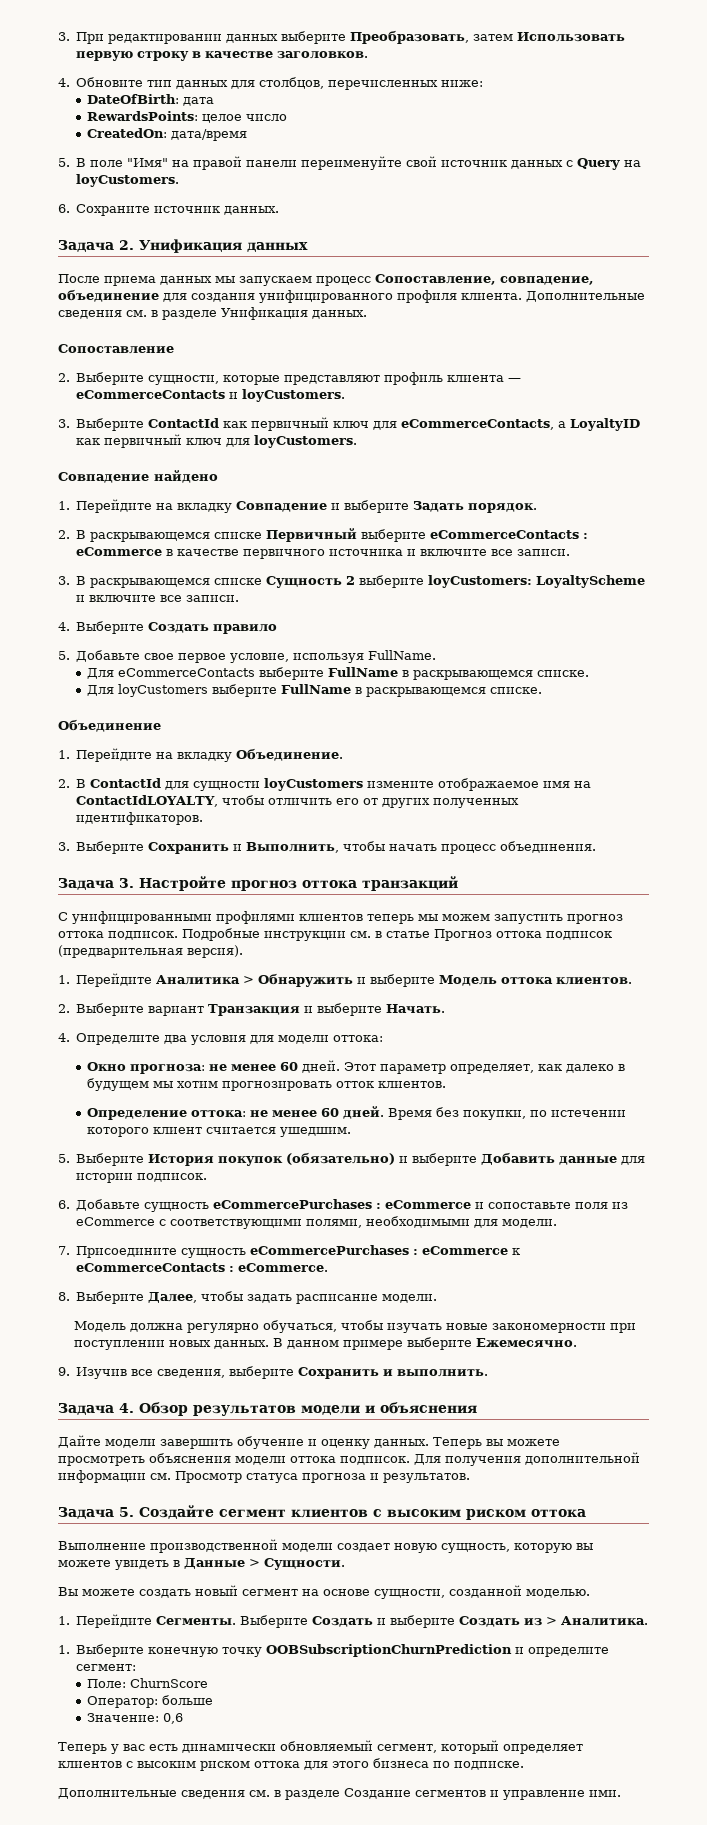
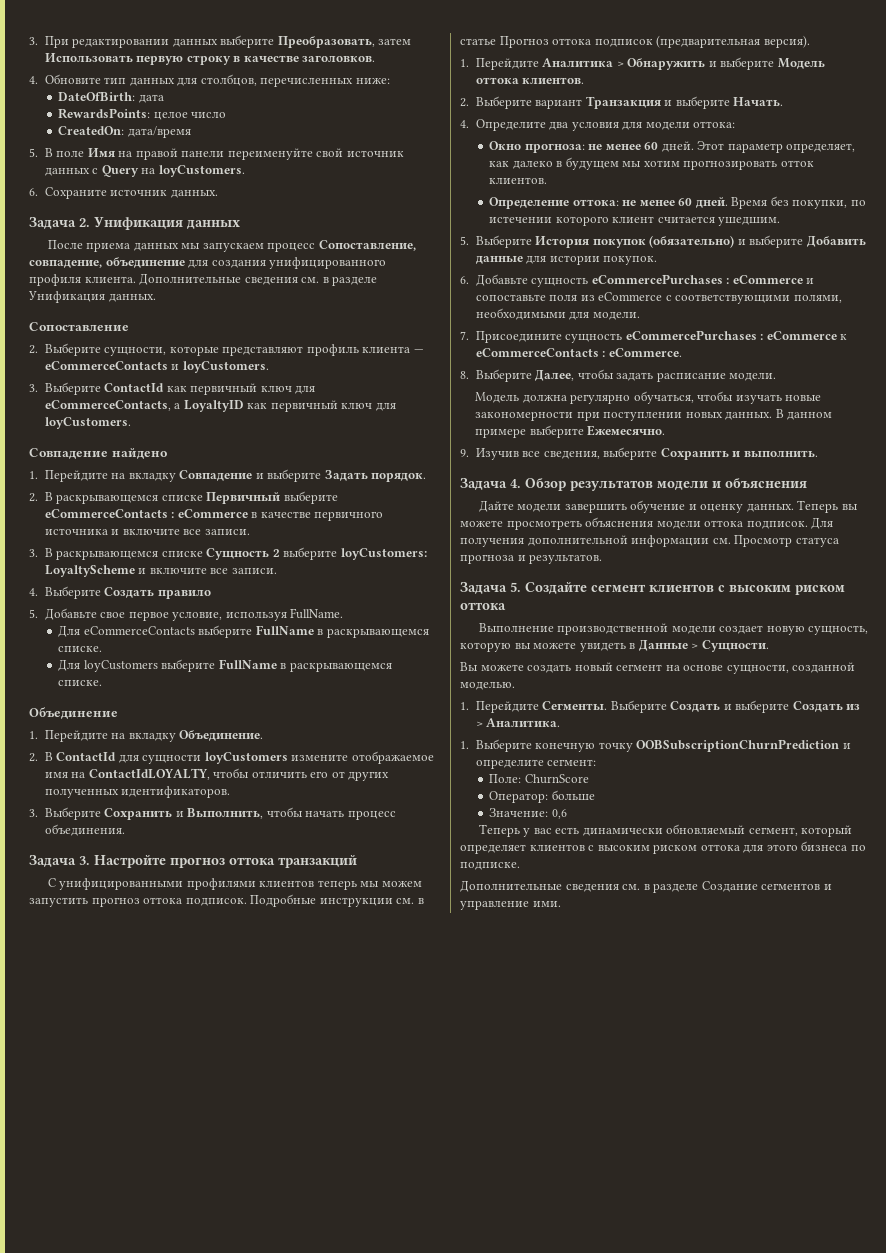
[127,158,169,167] "Имя" -> [87,148,116,157] Имя
[137,1173,208,1182] подписок. -> [603,256,658,265] покупок.

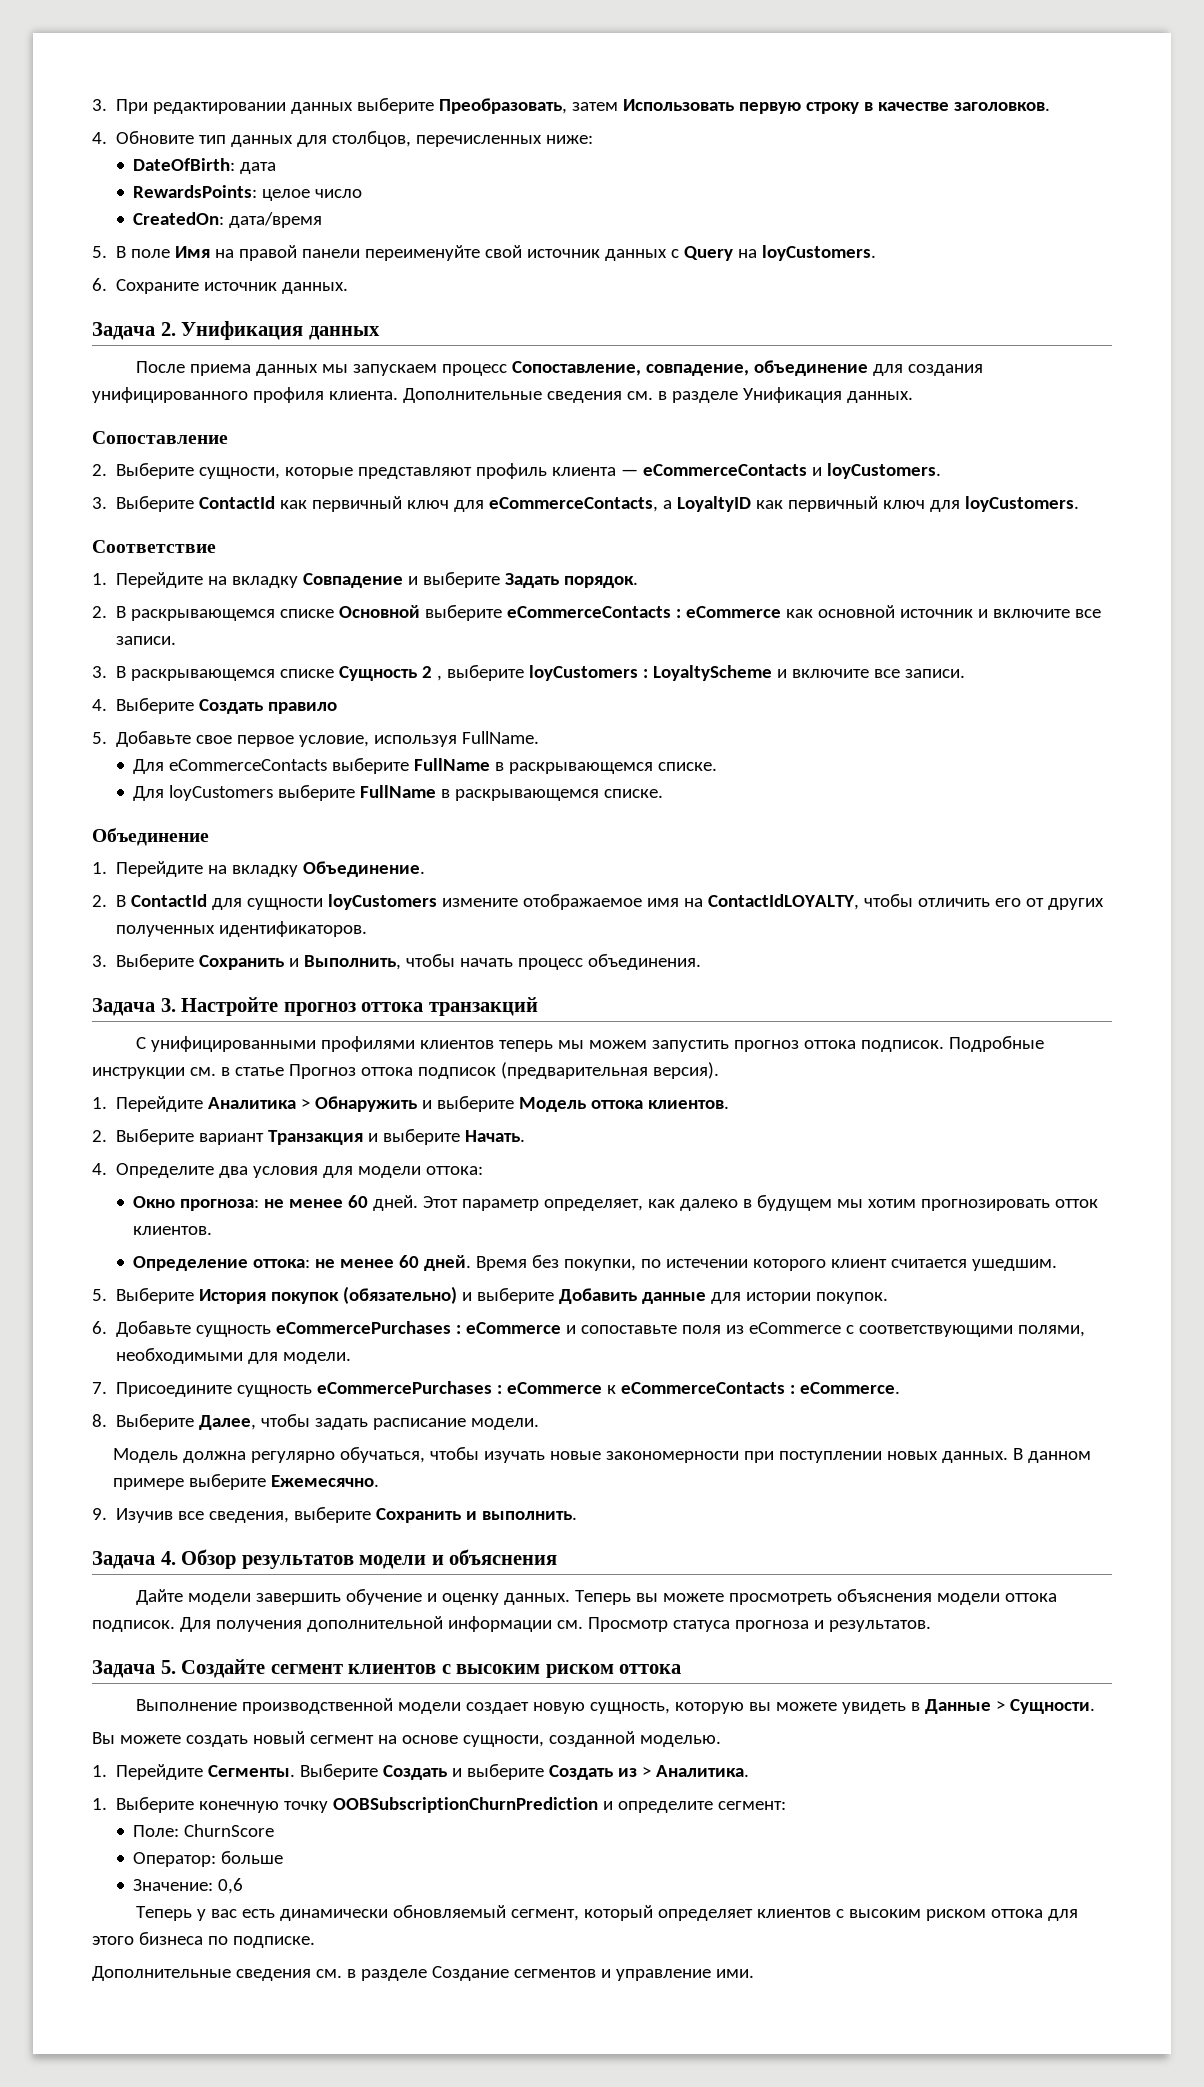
[29,448,167,460] Совпадение найдено -> [92,540,216,553] Соответствие
[206,492,281,504] Первичный -> [339,605,421,618] Основной
[251,511,384,521] [44,528,108,535] в качестве первичного источника -> [786,605,974,618] как основной источник
[283,547,427,560] выберите loyCustomers: -> [437,665,649,681] , выберите loyCustomers :

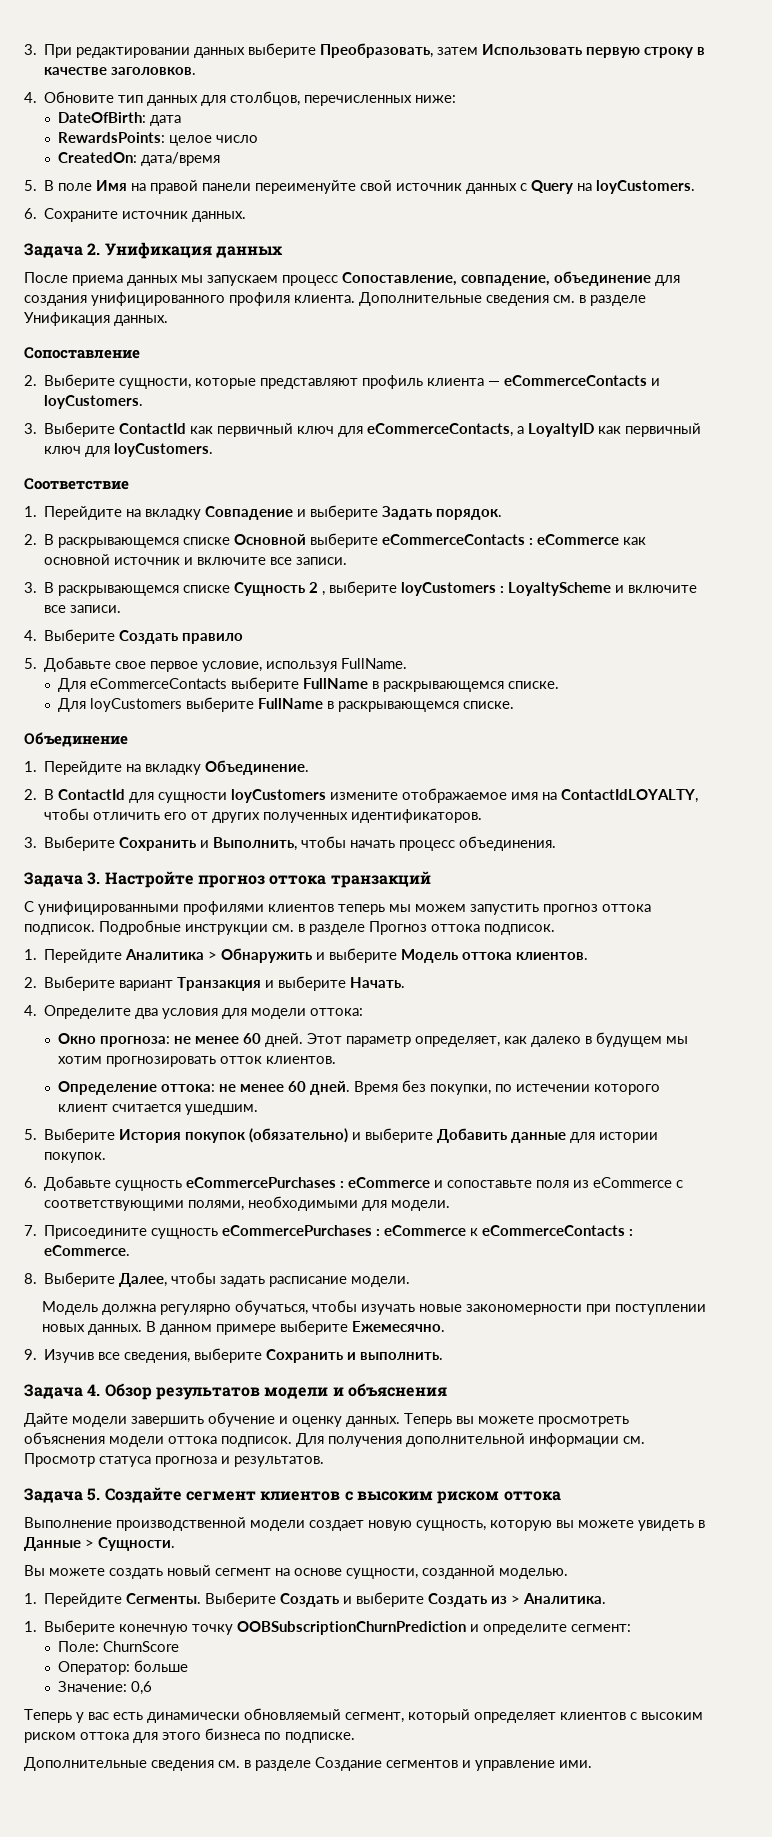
[234,1067,284,1076] статье -> [309,924,365,935] разделе
[417,1062,719,1079] подписок (предварительная версия). -> [484,924,555,935] подписок.

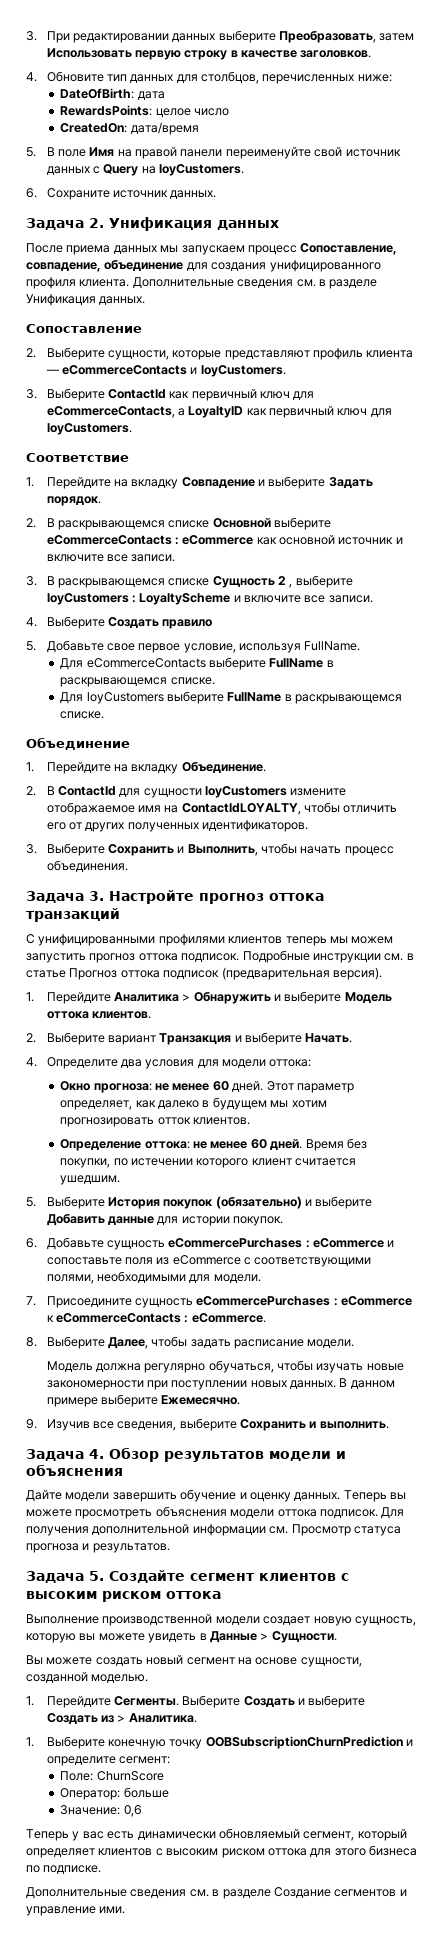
[309,924,365,935] разделе -> [26,970,66,978] статье
[484,924,555,935] подписок. -> [163,967,382,980] подписок (предварительная версия).

